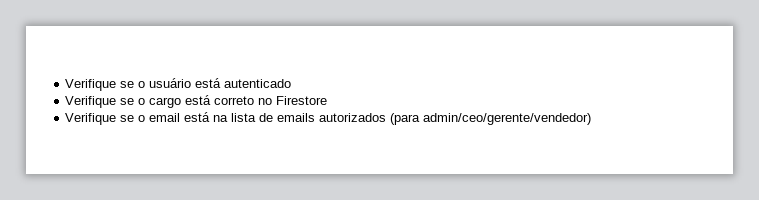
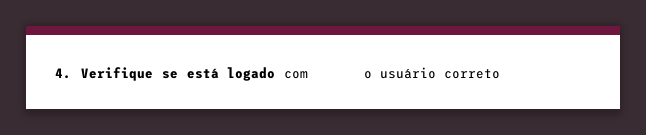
[65,78,292,91] [65,95,328,108] [65,112,592,125] Verifique se o usuário está autenticado // Verifique se o cargo está correto no Firestore // Verifique se o email está na lista de emails autorizados (para admin/ceo/gerente/vendedor) -> [55,67,501,81] 4. Verifique se está logado com o usuário correto

